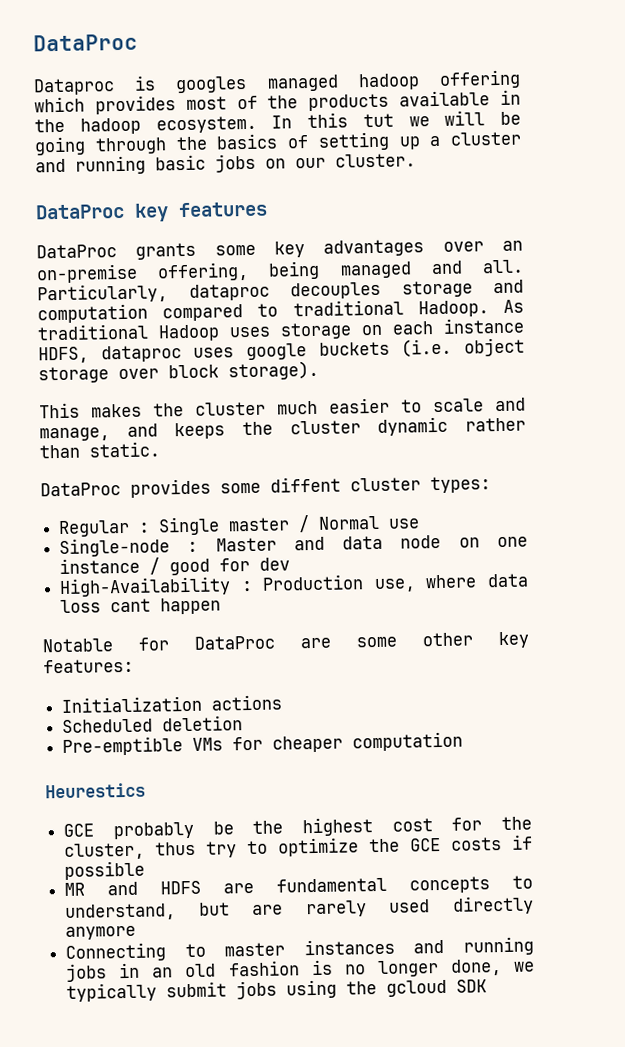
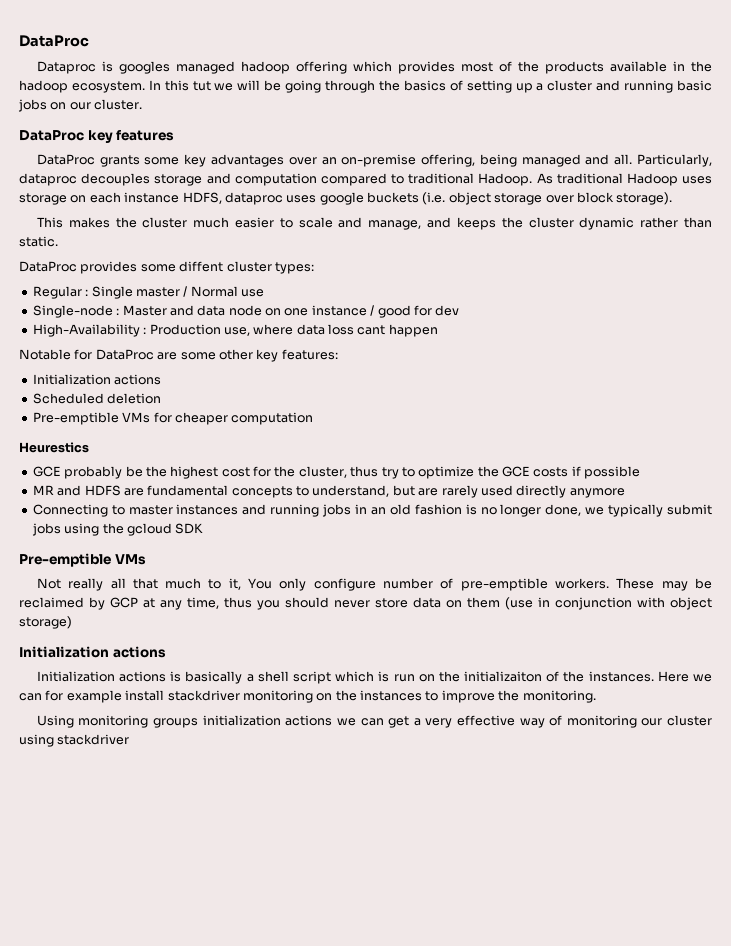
(488, 986) none -> [19,553,146,567] [36,578,713,591] [19,597,712,610] [19,616,72,629] [19,646,166,658] [36,671,712,684] [19,690,596,703] [36,715,712,728] [19,734,130,747] // Pre-emptible VMs // Not really all that much to it, You only configure number of pre-emptible workers. These may be reclaimed by GCP at any time, thus you should never store data on them (use in conjunction with object storage) // Initialization actions // Initialization actions is basically a shell script which is run on the initializaiton of the instances. Here we can for example install stackdriver monitoring on the instances to improve the monitoring. // Using monitoring groups initialization actions we can get a very effective way of monitoring our cluster using stackdriver

